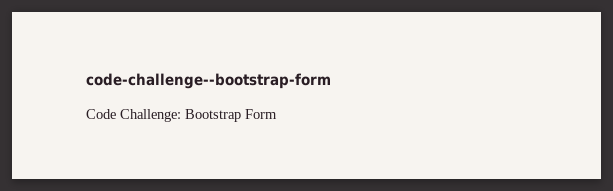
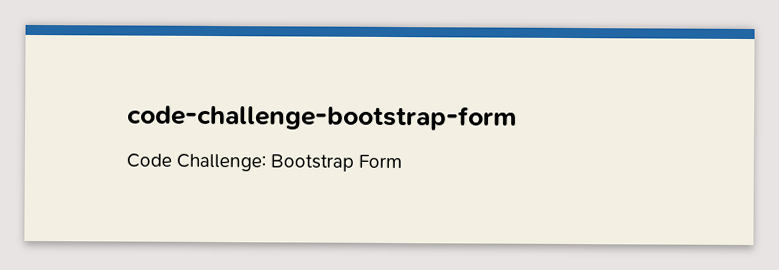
[86,73,331,89] code-challenge--bootstrap-form -> [127,104,517,131] code-challenge-bootstrap-form

